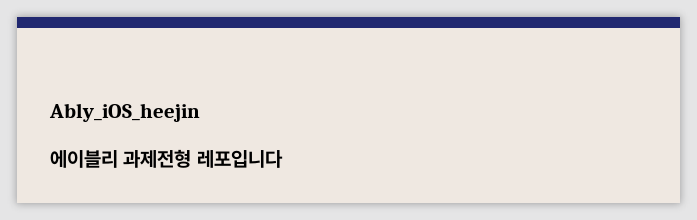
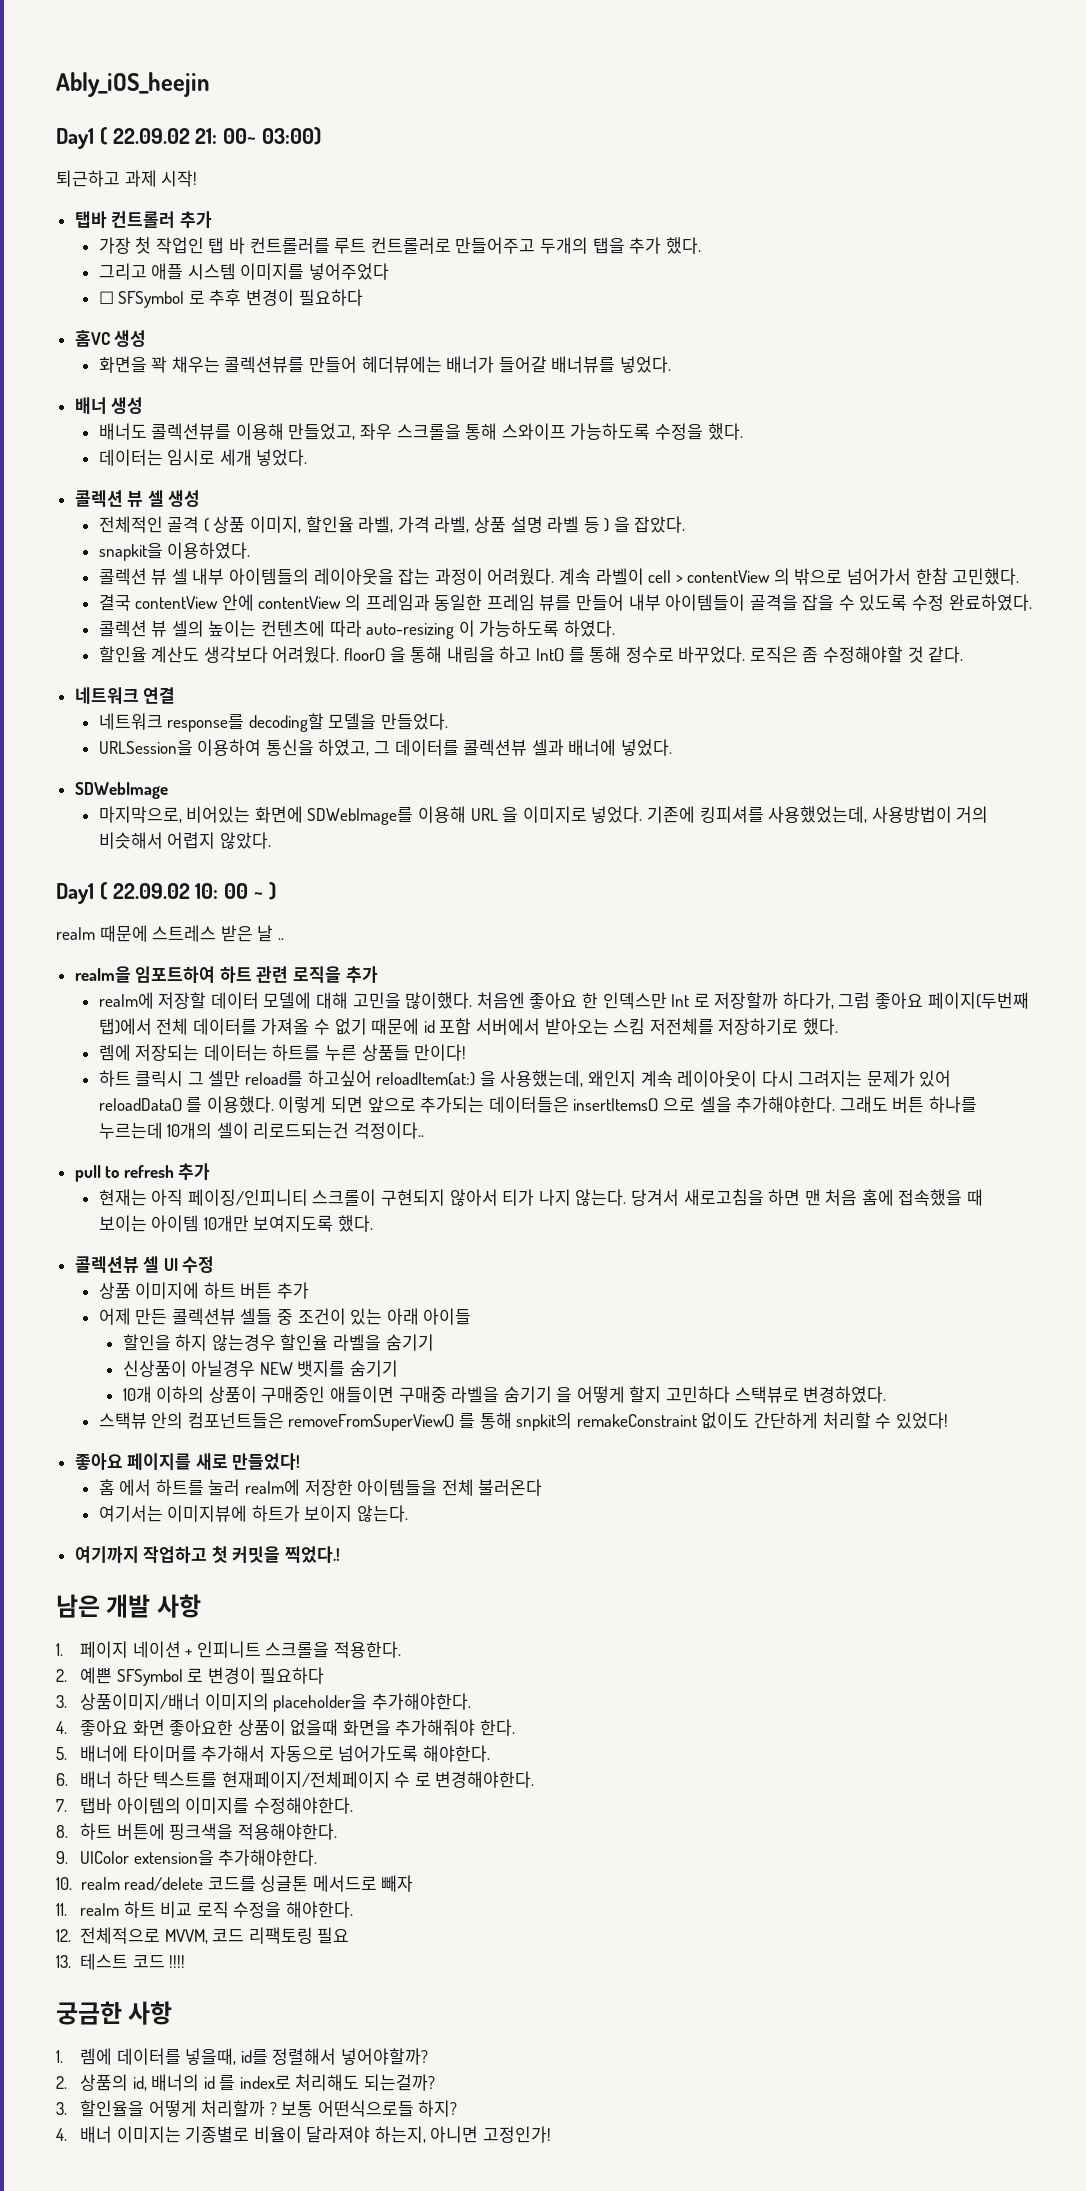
[50,149,283,168] 에이블리 과제전형 레포입니다 -> [56,127,322,149] [56,170,198,187] [74,211,212,228] [98,237,701,254] [98,263,389,280] [98,289,363,308] [74,330,147,347] [98,356,671,373] [74,397,144,414] [98,423,743,440] [98,449,308,466] [74,490,201,507] [98,516,686,533] [98,542,251,561] [98,568,1020,585] [98,594,1032,611] [98,620,615,639] [98,646,964,663] [74,687,176,704] [98,713,448,732] [98,739,672,756] [74,782,168,799] [98,806,989,825] [98,832,271,849] [56,882,276,904] [56,925,284,942] [74,966,378,983] [98,992,1029,1009] [98,1018,838,1035] [98,1044,467,1061] [98,1070,952,1087] [98,1096,977,1113] [98,1122,424,1139] [74,1163,211,1182] [98,1189,984,1206] [98,1215,373,1232] [74,1256,215,1273] [98,1282,309,1299] [98,1308,472,1325] [122,1334,434,1351] [122,1360,398,1377] [122,1386,887,1403] [98,1412,948,1431] [74,1453,301,1470] [98,1479,543,1496] [98,1505,408,1522] [74,1546,341,1563] [56,1594,201,1618] [56,1641,401,1658] [56,1667,325,1686] [56,1693,471,1712] [56,1719,516,1736] [56,1745,490,1762] [56,1771,535,1788] [56,1797,353,1814] [56,1823,337,1840] [56,1849,318,1866] [56,1875,414,1892] [56,1901,353,1918] [56,1927,350,1944] [56,1953,186,1970] [56,2001,173,2025] [56,2048,428,2065] [56,2074,436,2091] [56,2100,458,2117] [56,2126,552,2143] Day1 ( 22.09.02 21: 00~ 03:00) // 퇴근하고 과제 시작! // 탭바 컨트롤러 추가 // 가장 첫 작업인 탭 바 컨트롤러를 루트 컨트롤러로 만들어주고 두개의 탭을 추가 했다. // 그리고 애플 시스템 이미지를 넣어주었다 // ☐ SFSymbol 로 추후 변경이 필요하다 // 홈VC 생성 // 화면을 꽉 채우는 콜렉션뷰를 만들어 헤더뷰에는 배너가 들어갈 배너뷰를 넣었다. // 배너 생성 // 배너도 콜렉션뷰를 이용해 만들었고, 좌우 스크롤을 통해 스와이프 가능하도록 수정을 했다. // 데이터는 임시로 세개 넣었다. // 콜렉션 뷰 셀 생성 // 전체적인 골격 ( 상품 이미지, 할인율 라벨, 가격 라벨, 상품 설명 라벨 등 ) 을 잡았다. // snapkit을 이용하였다. // 콜렉션 뷰 셀 내부 아이템들의 레이아웃을 잡는 과정이 어려웠다. 계속 라벨이 cell > contentView 의 밖으로 넘어가서 한참 고민했다. // 결국 contentView 안에 contentView 의 프레임과 동일한 프레임 뷰를 만들어 내부 아이템들이 골격을 잡을 수 있도록 수정 완료하였다. // 콜렉션 뷰 셀의 높이는 컨텐츠에 따라 auto-resizing 이 가능하도록 하였다. // 할인율 계산도 생각보다 어려웠다. floor() 을 통해 내림을 하고 Int() 를 통해 정수로 바꾸었다. 로직은 좀 수정해야할 것 같다. // 네트워크 연결 // 네트워크 response를 decoding할 모델을 만들었다. // URLSession을 이용하여 통신을 하였고, 그 데이터를 콜렉션뷰 셀과 배너에 넣었다. // SDWebImage // 마지막으로, 비어있는 화면에 SDWebImage를 이용해 URL 을 이미지로 넣었다. 기존에 킹피셔를 사용했었는데, 사용방법이 거의 비슷해서 어렵지 않았다. // Day1 ( 22.09.02 10: 00 ~ ) // realm 때문에 스트레스 받은 날 .. // realm을 임포트하여 하트 관련 로직을 추가 // realm에 저장할 데이터 모델에 대해 고민을 많이했다. 처음엔 좋아요 한 인덱스만 Int 로 저장할까 하다가, 그럼 좋아요 페이지(두번째 탭)에서 전체 데이터를 가져올 수 없기 때문에 id 포함 서버에서 받아오는 스킴 저전체를 저장하기로 했다. // 렘에 저장되는 데이터는 하트를 누른 상품들 만이다! // 하트 클릭시 그 셀만 reload를 하고싶어 reloadItem(at:) 을 사용했는데, 왜인지 계속 레이아웃이 다시 그려지는 문제가 있어 reloadData() 를 이용했다. 이렇게 되면 앞으로 추가되는 데이터들은 insertItems() 으로 셀을 추가해야한다. 그래도 버튼 하나를 누르는데 10개의 셀이 리로드되는건 걱정이다.. // pull to refresh 추가 // 현재는 아직 페이징/인피니티 스크롤이 구현되지 않아서 티가 나지 않는다. 당겨서 새로고침을 하면 맨 처음 홈에 접속했을 때 보이는 아이템 10개만 보여지도록 했다. // 콜렉션뷰 셀 UI 수정 // 상품 이미지에 하트 버튼 추가 // 어제 만든 콜렉션뷰 셀들 중 조건이 있는 아래 아이들 // 할인을 하지 않는경우 할인율 라벨을 숨기기 // 신상품이 아닐경우 NEW 뱃지를 숨기기 // 10개 이하의 상품이 구매중인 애들이면 구매중 라벨을 숨기기 을 어떻게 할지 고민하다 스택뷰로 변경하였다. // 스택뷰 안의 컴포넌트들은 removeFromSuperView() 를 통해 snpkit의 remakeConstraint 없이도 간단하게 처리할 수 있었다! // 좋아요 페이지를 새로 만들었다! // 홈 에서 하트를 눌러 realm에 저장한 아이템들을 전체 불러온다 // 여기서는 이미지뷰에 하트가 보이지 않는다. // 여기까지 작업하고 첫 커밋을 찍었다.! // 남은 개발 사항 // 1. 페이지 네이션 + 인피니트 스크롤을 적용한다. // 2. 예쁜 SFSymbol 로 변경이 필요하다 // 3. 상품이미지/배너 이미지의 placeholder을 추가해야한다. // 4. 좋아요 화면 좋아요한 상품이 없을때 화면을 추가해줘야 한다. // 5. 배너에 타이머를 추가해서 자동으로 넘어가도록 해야한다. // 6. 배너 하단 텍스트를 현재페이지/전체페이지 수 로 변경해야한다. // 7. 탭바 아이템의 이미지를 수정해야한다. // 8. 하트 버튼에 핑크색을 적용해야한다. // 9. UIColor extension을 추가해야한다. // 10. realm read/delete 코드를 싱글톤 메서드로 빼자 // 11. realm 하트 비교 로직 수정을 해야한다. // 12. 전체적으로 MVVM, 코드 리팩토링 필요 // 13. 테스트 코드 !!!! // 궁금한 사항 // 1. 렘에 데이터를 넣을때, id를 정렬해서 넣어야할까? // 2. 상품의 id, 배너의 id 를 index로 처리해도 되는걸까? // 3. 할인율을 어떻게 처리할까 ? 보통 어떤식으로들 하지? // 4. 배너 이미지는 기종별로 비율이 달라져야 하는지, 아니면 고정인가!

